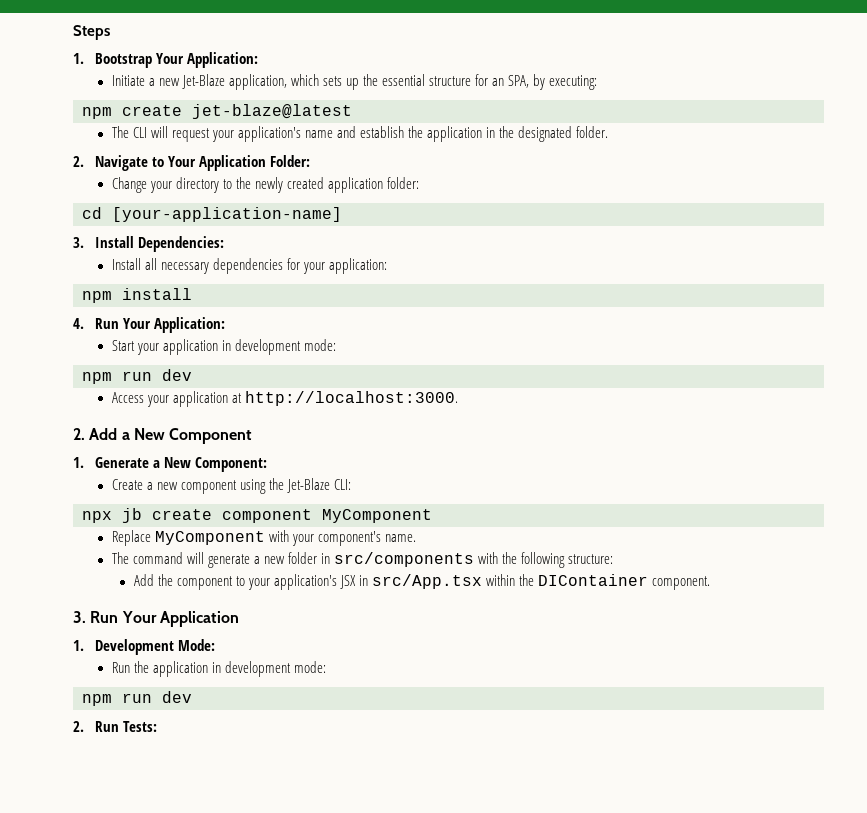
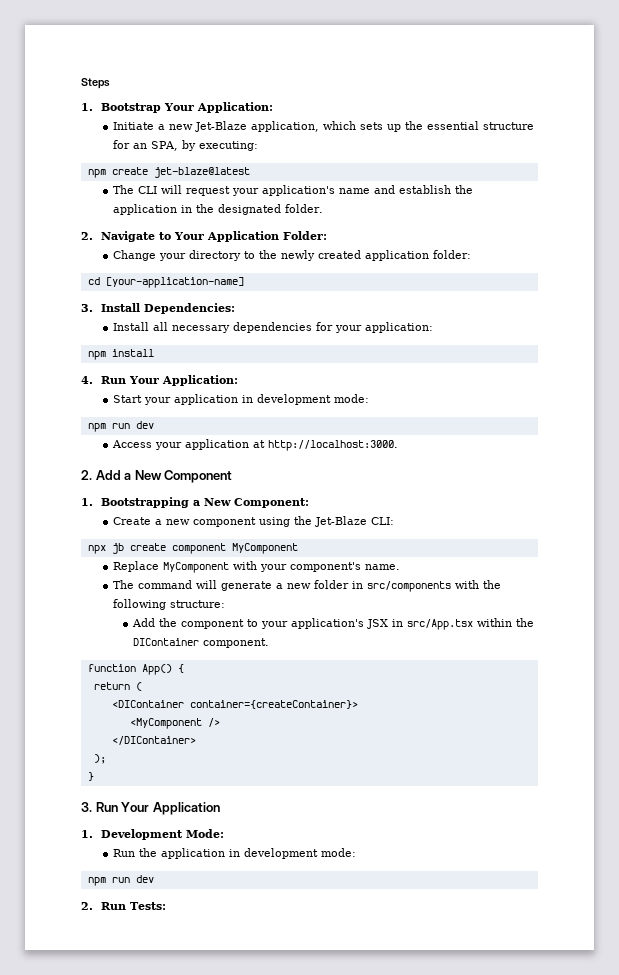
[95,457,150,468] Generate -> [101,497,190,508] Bootstrapping
(711, 583) none -> [87,664,184,675] [93,682,142,691] [111,700,358,709] [129,718,220,729] [111,736,196,745] [93,754,106,764] [87,772,94,781] // function App() { // return ( // <DIContainer container={createContainer}> // <MyComponent /> // </DIContainer> // ); // }

